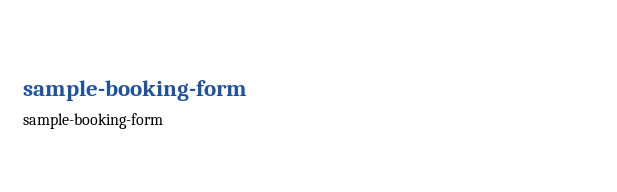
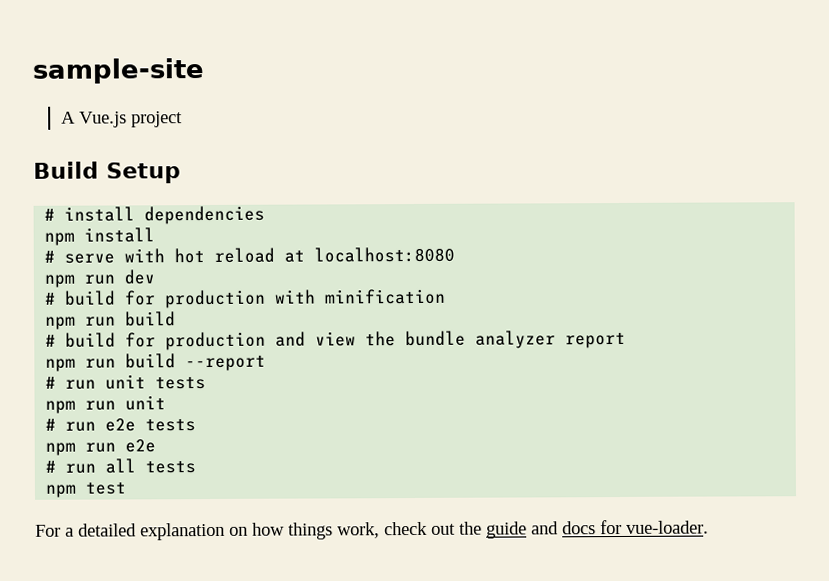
[23,80,247,101] [23,113,163,129] sample-booking-form // sample-booking-form -> [32,58,204,84] [60,111,183,128] [33,161,181,184] [44,205,266,225] [44,227,156,246] [44,246,456,264] [44,269,156,288] [45,288,447,309] [45,311,177,330] [45,330,627,351] [45,353,267,372] [45,374,207,390] [45,395,167,414] [45,418,197,432] [45,439,157,456] [45,458,197,474] [45,481,127,498] [35,519,709,541] sample-site // A Vue.js project // Build Setup // # install dependencies // npm install // # serve with hot reload at localhost:8080 // npm run dev // # build for production with minification // npm run build // # build for production and view the bundle analyzer report // npm run build --report // # run unit tests // npm run unit // # run e2e tests // npm run e2e // # run all tests // npm test // For a detailed explanation on how things work, check out the guide and docs for vue-loader.

